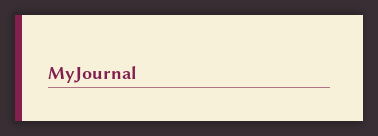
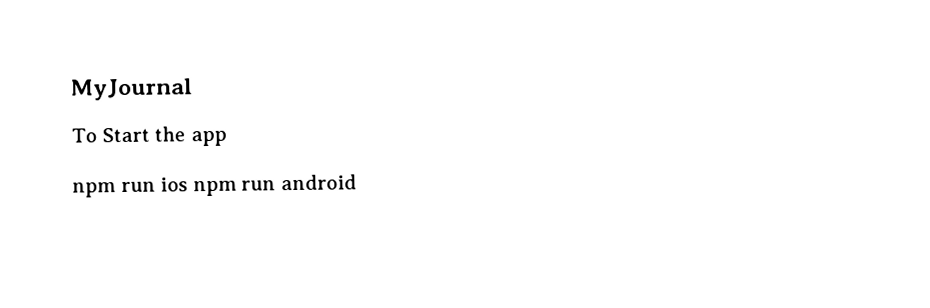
(136, 74) none -> [71,126,227,147] [72,174,357,198] // To Start the app // npm run ios npm run android

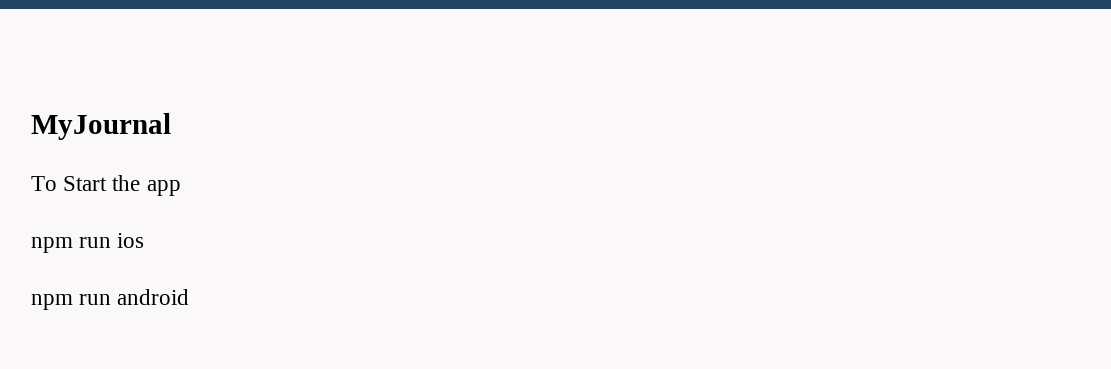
(189, 184) none -> (145, 240) //

